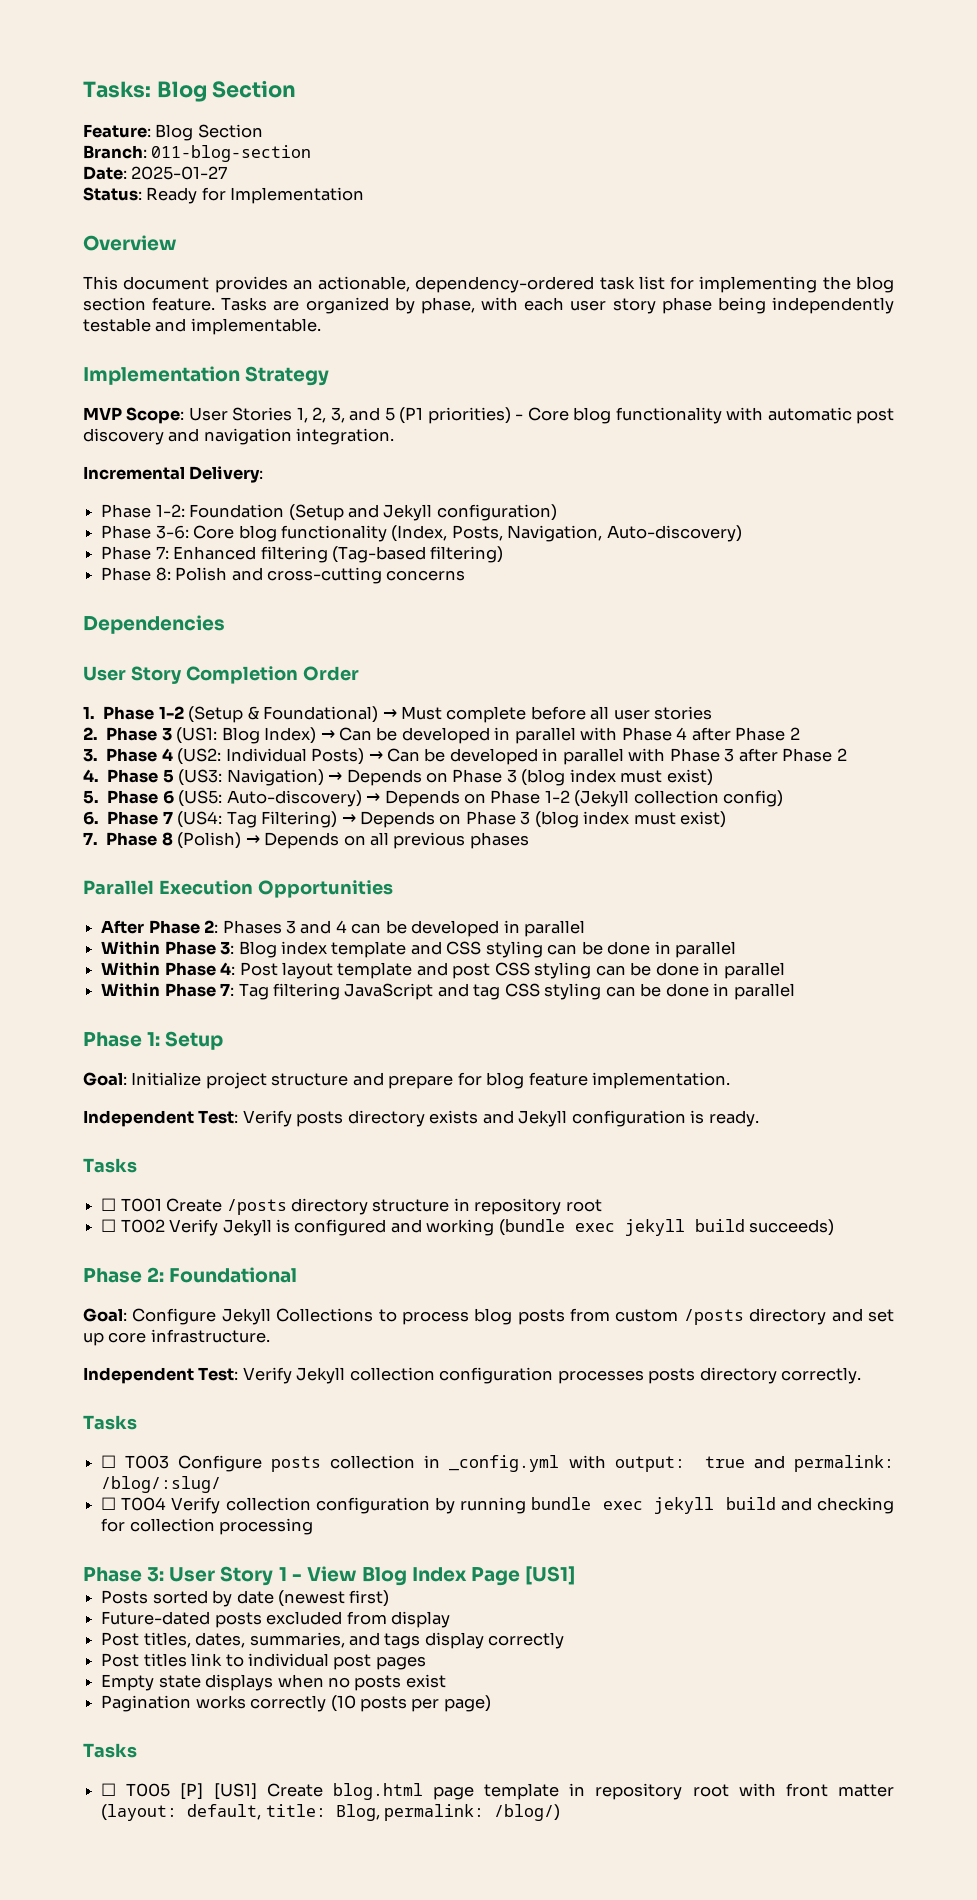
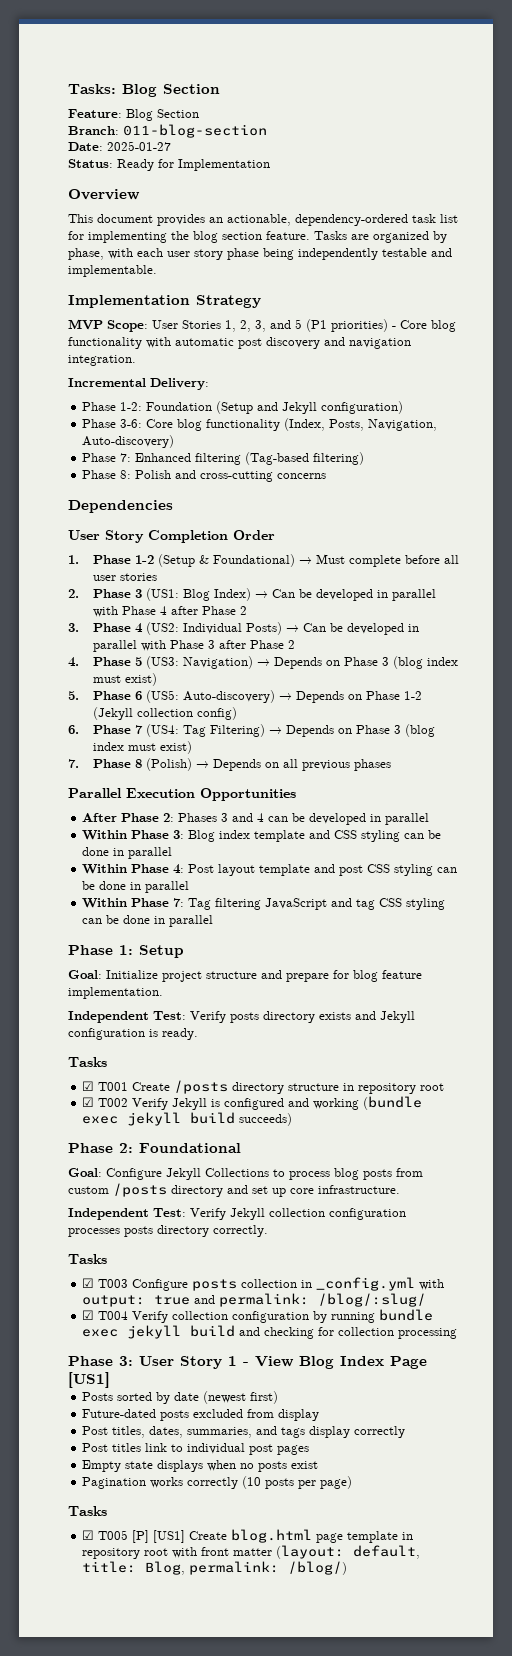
[101,1198,117,1211] ☐ -> [82,1081,95,1091] ☑
[101,1219,117,1232] ☐ -> [82,1097,95,1107] ☑
[101,1455,117,1468] ☐ -> [82,1278,95,1288] ☑
[101,1497,117,1510] ☐ -> [82,1310,95,1320] ☑
[101,1783,117,1796] ☐ -> [82,1530,95,1540] ☑

